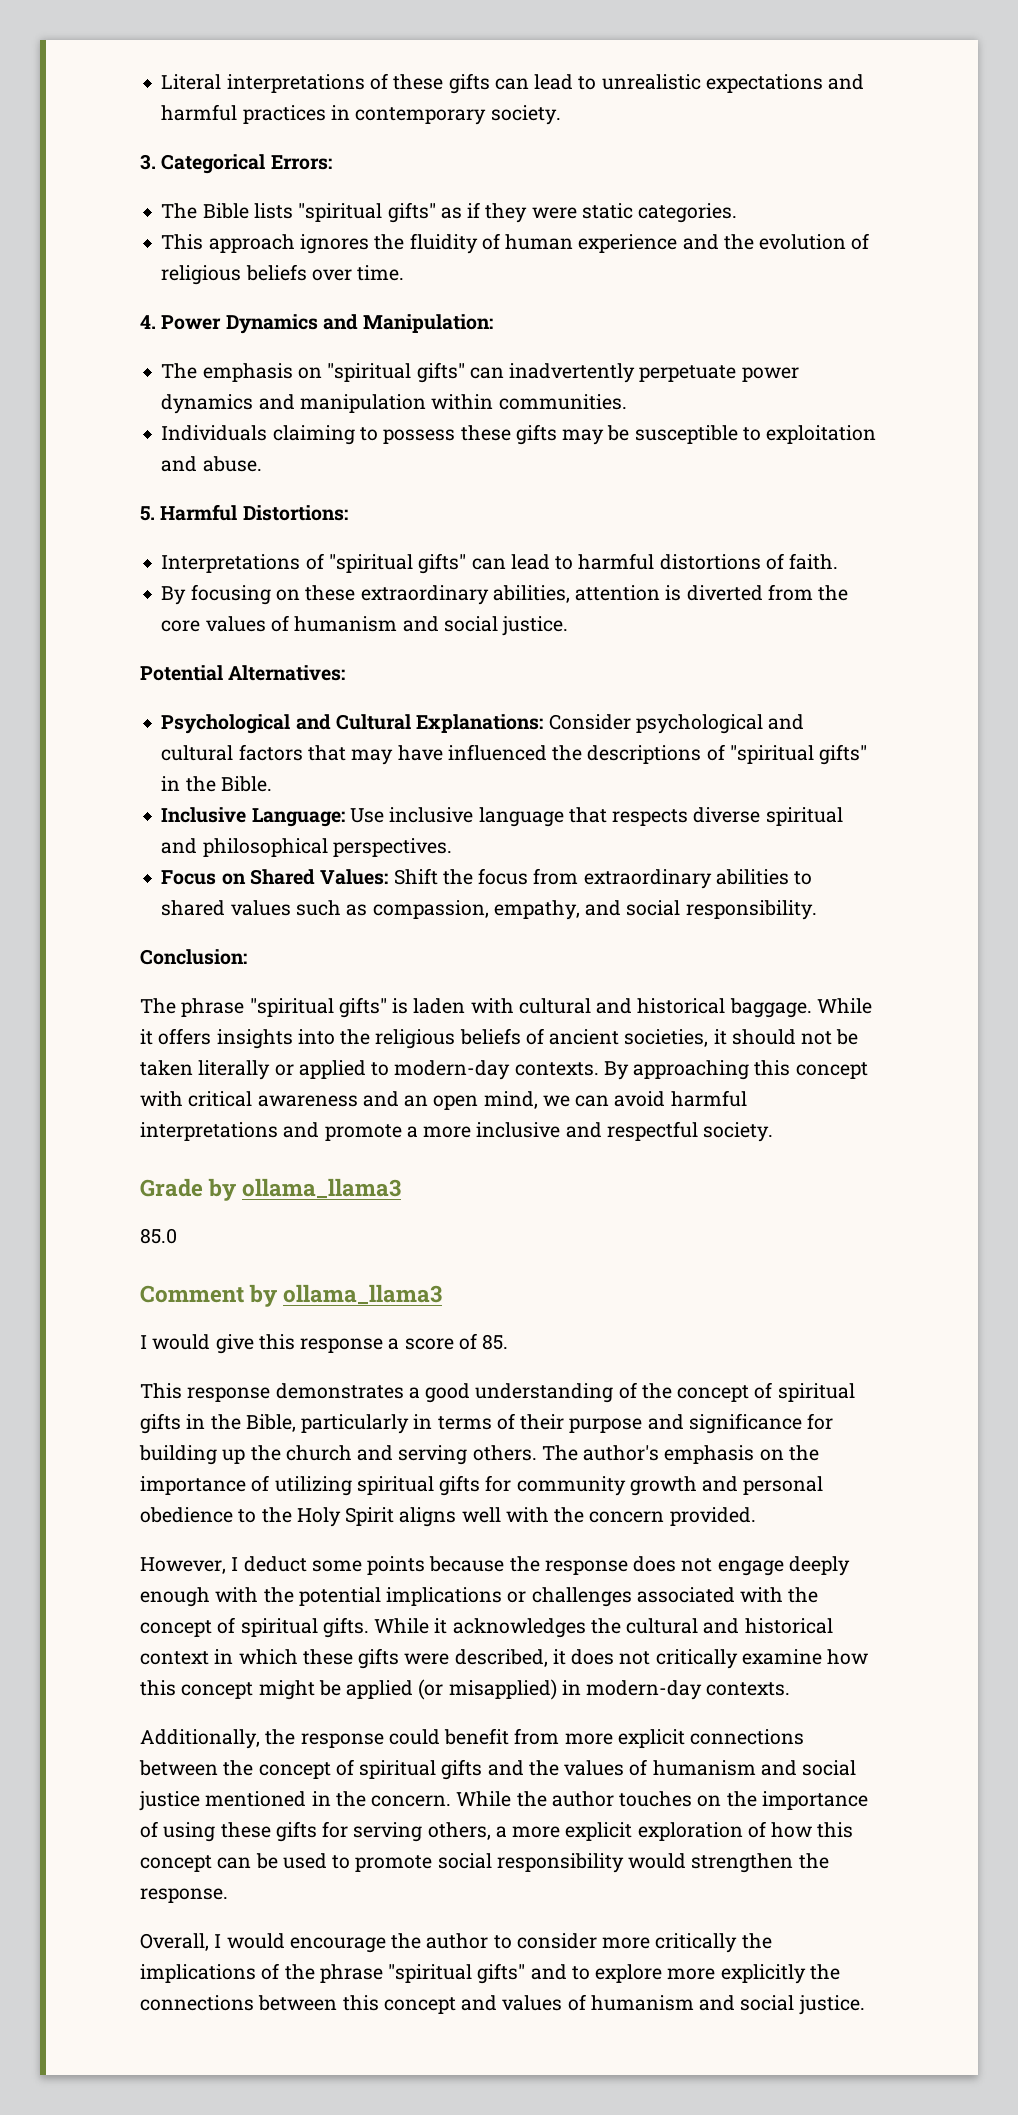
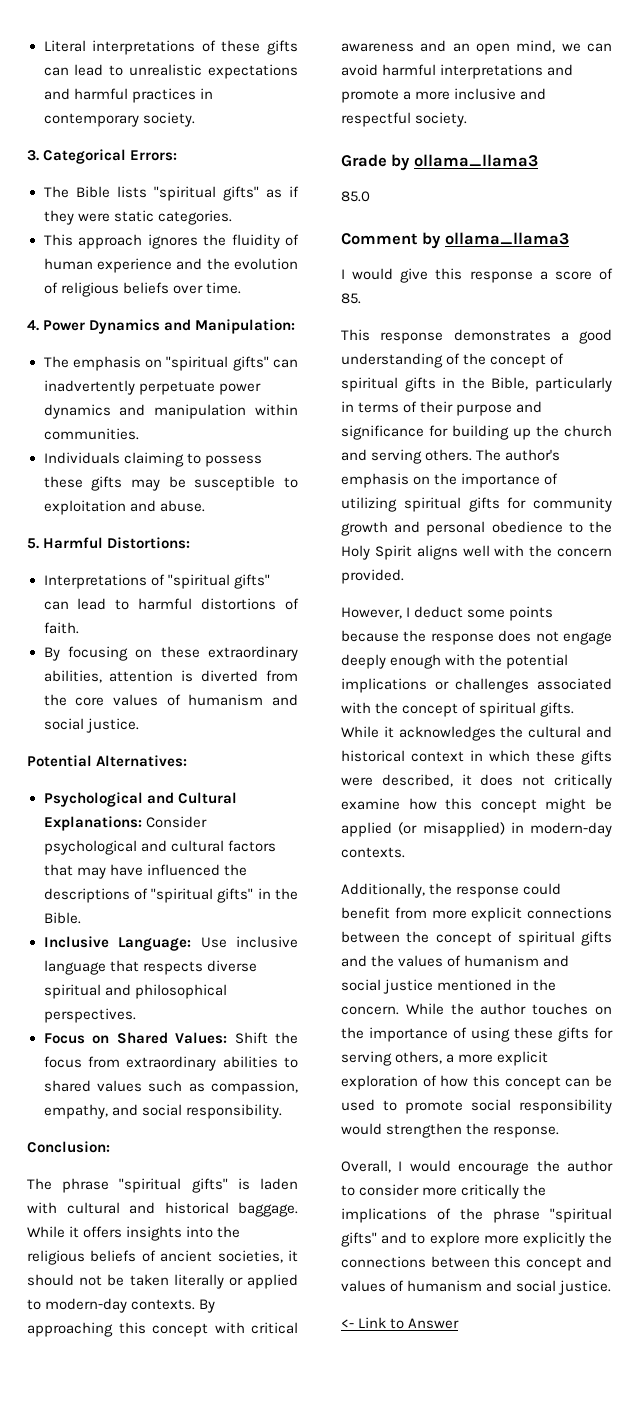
(865, 2005) none -> [341,1317,460,1329] // <- Link to Answer

